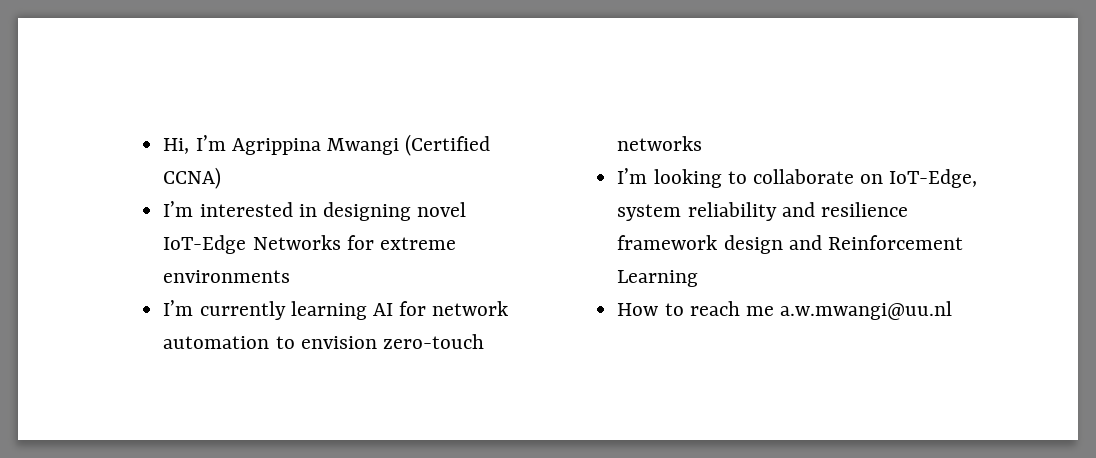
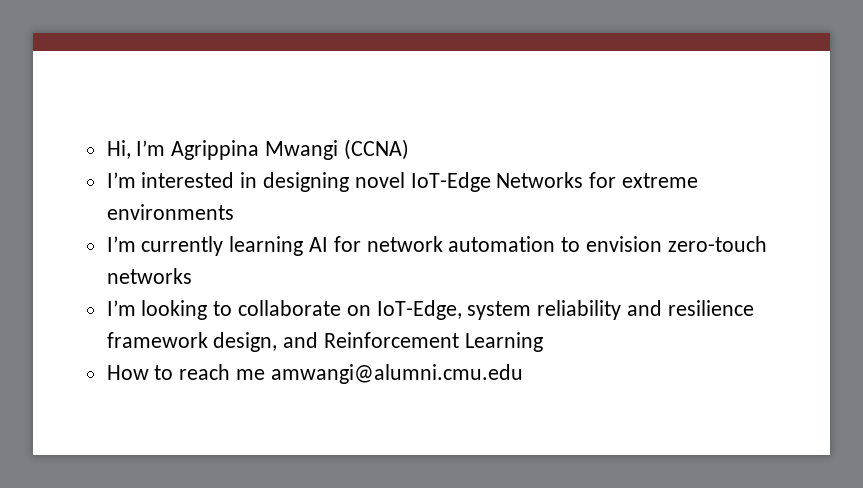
[405,134,491,156] [163,167,222,189] (Certified CCNA) -> [343,139,409,160] (CCNA)
[723,235,783,254] design -> [213,332,278,352] design,
[780,301,953,320] a.w.mwangi@uu.nl -> [270,364,523,384] amwangi@alumni.cmu.edu

